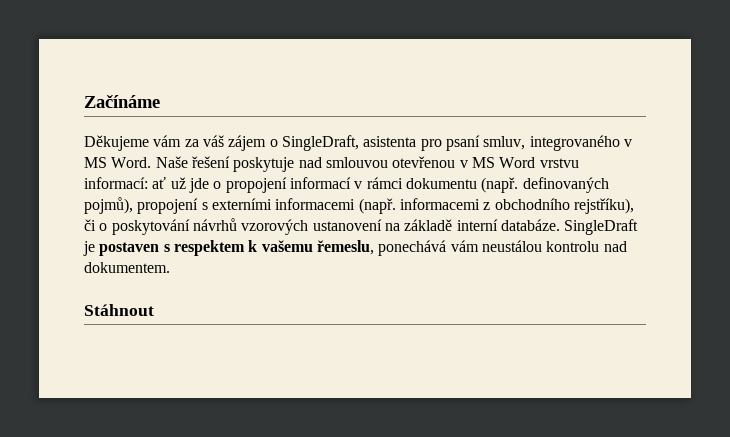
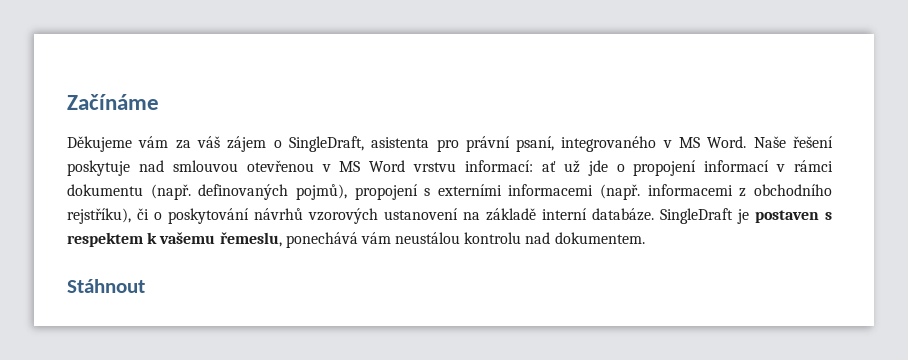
[445,135,526,151] psaní smluv, -> [465,136,555,152] právní psaní,

